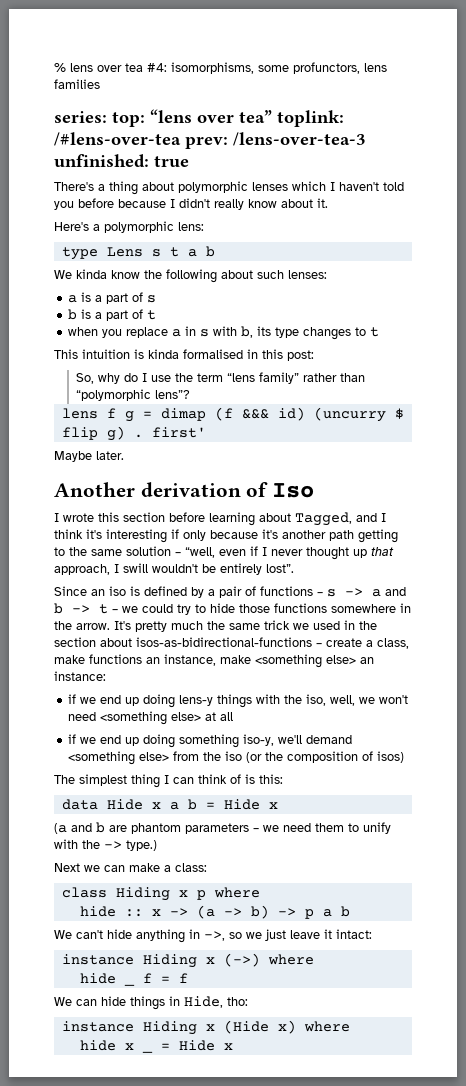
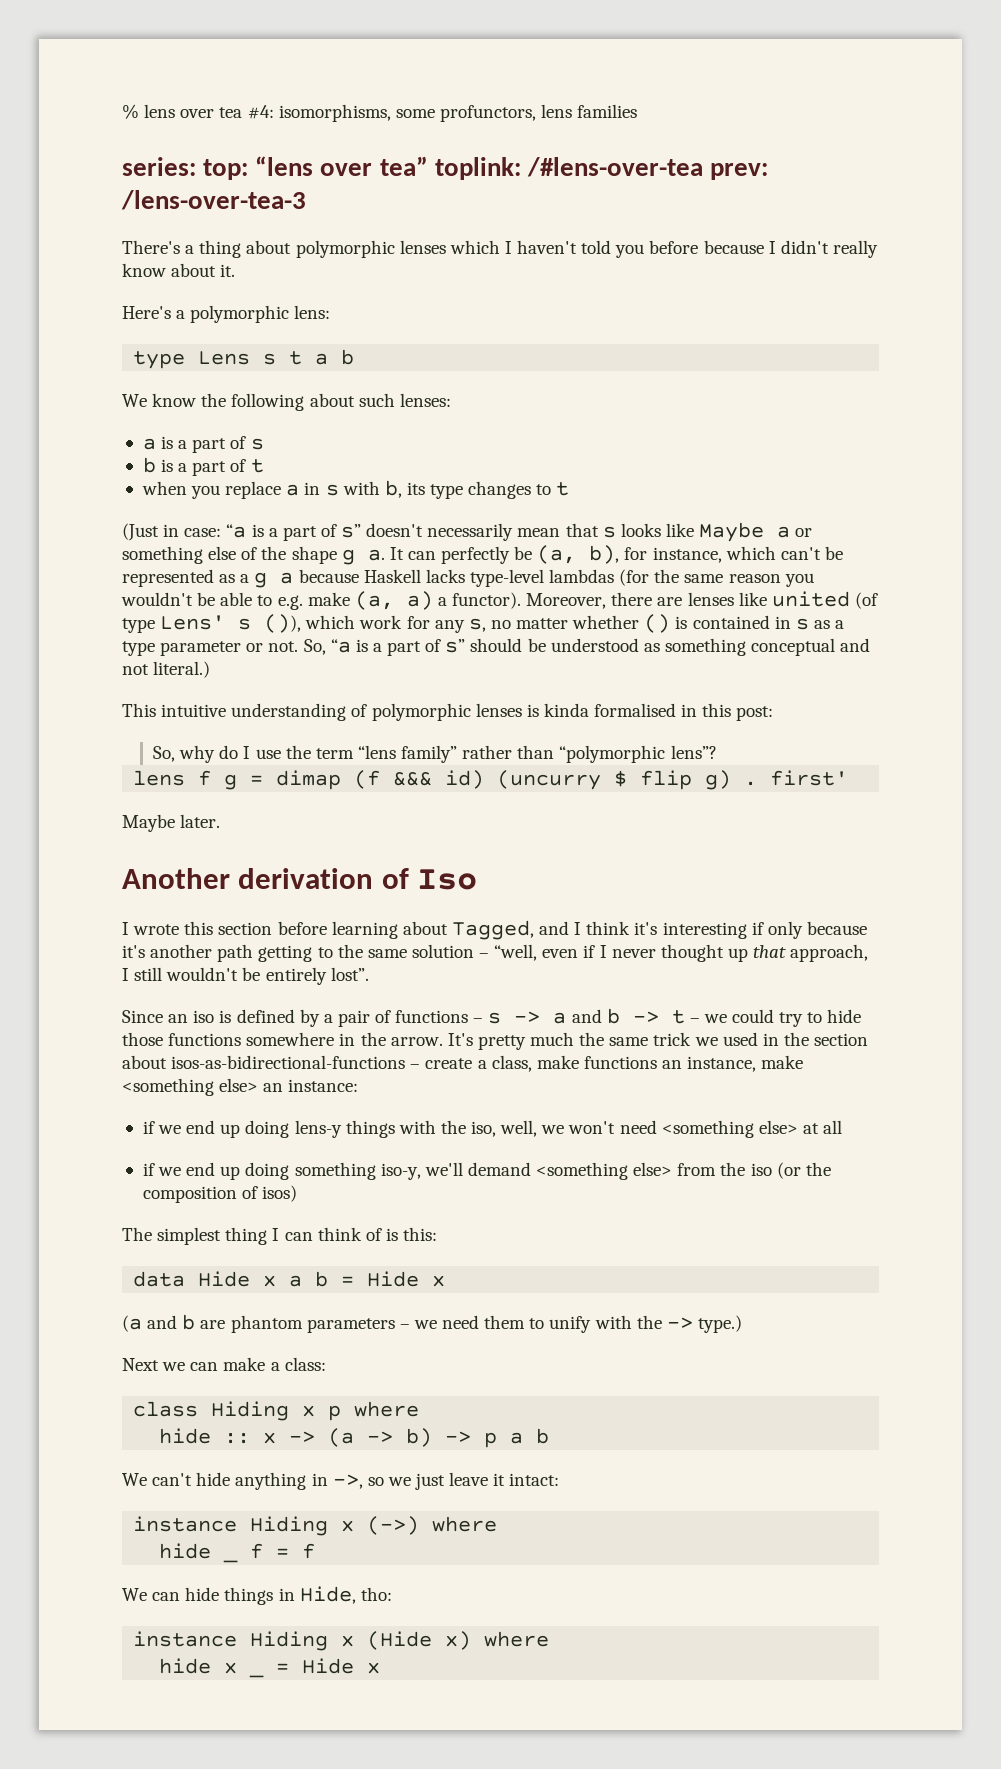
[54,154,189,168] unfinished: true -> (306, 200) none
[76,269,107,279] kinda -> (147, 400) none
[54,349,130,359] This intuition -> [122,522,813,542] [122,545,843,565] [122,569,814,588] [121,591,878,610] [122,614,845,633] [122,638,871,656] [122,661,211,678] [122,703,522,721] (Just in case: “a is a part of s” doesn't necessarily mean that s looks like Maybe a or something else of the shape g a. It can perfectly be (a, b), for instance, which can't be represented as a g a because Haskell lacks type-level lambdas (for the same reason you wouldn't be able to e.g. make (a, a) a functor). Moreover, there are lenses like united (of type Lens' s ()), which work for any s, no matter whether () is contained in s as a type parameter or not. So, “a is a part of s” should be understood as something conceptual and not literal.) // This intuitive understanding of polymorphic lenses
[123,563,148,573] swill -> [134,967,163,981] still

